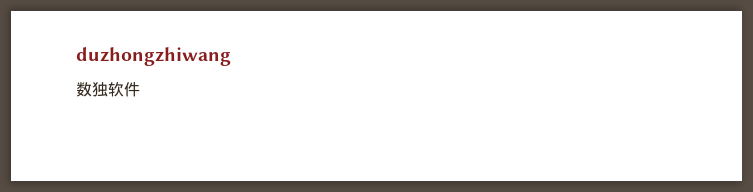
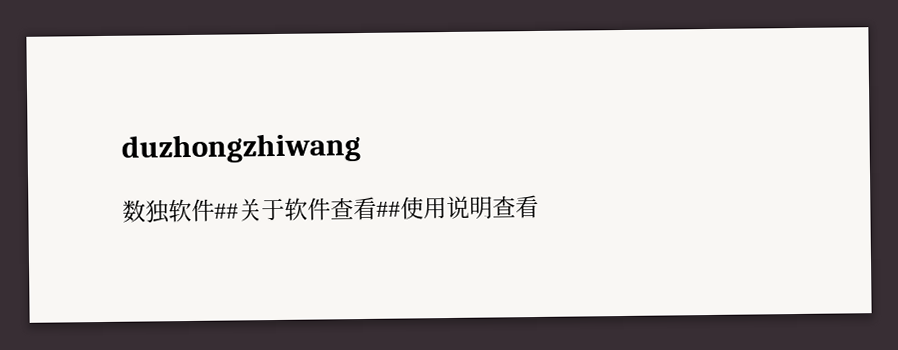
(140, 89) none -> [214,194,539,222] ##关于软件查看##使用说明查看

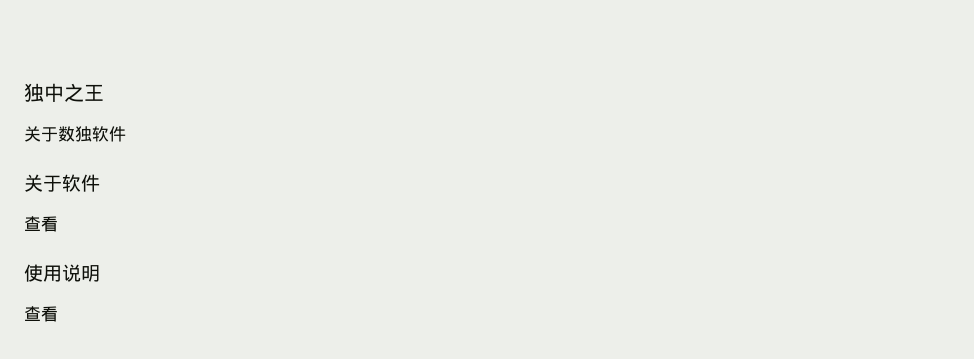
[121,133,361,164] duzhongzhiwang // -> [24,83,104,102] [24,126,58,142] 独中之王 // 关于
[214,203,239,219] ## -> (126, 134) //
[330,196,401,221] 查看## -> [24,216,58,232] // 查看 //
(493, 207) none -> (100, 273) //

